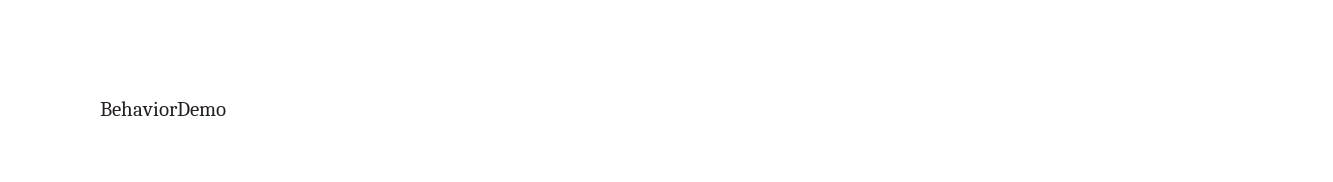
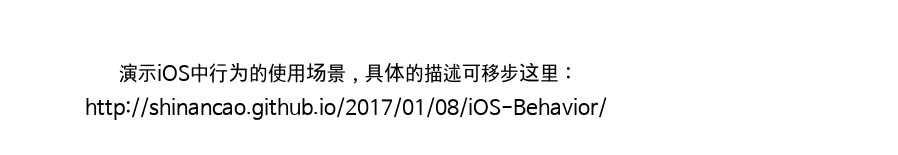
[100,101,226,116] BehaviorDemo -> [119,62,579,84] [85,97,607,120] 演示iOS中行为的使用场景，具体的描述可移步这里：http://shinancao.github.io/2017/01/08/iOS-Behavior/

